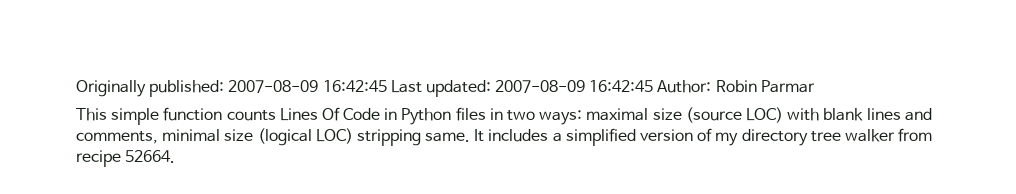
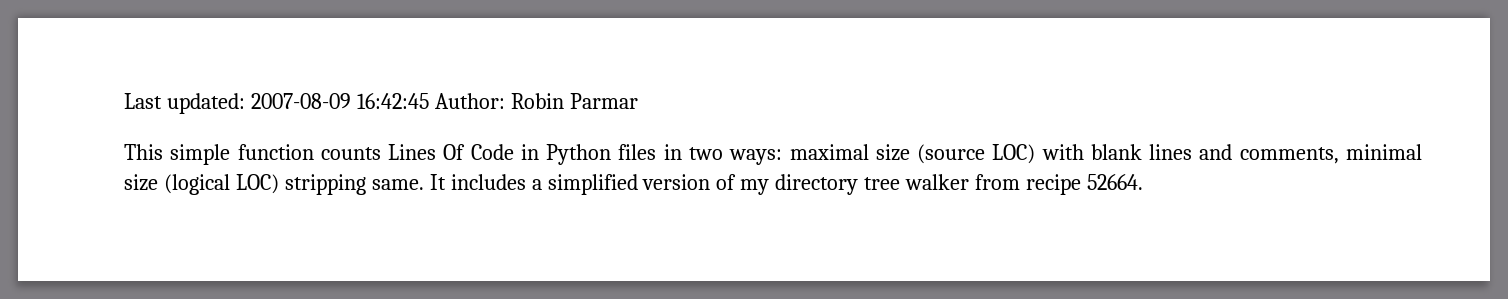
[76,80,387,97] Originally published: 2007-08-09 16:42:45 -> (124, 101) none

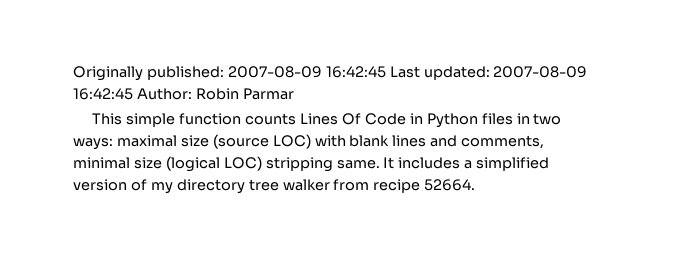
(124, 101) none -> [73,66,386,81] Originally published: 2007-08-09 16:42:45

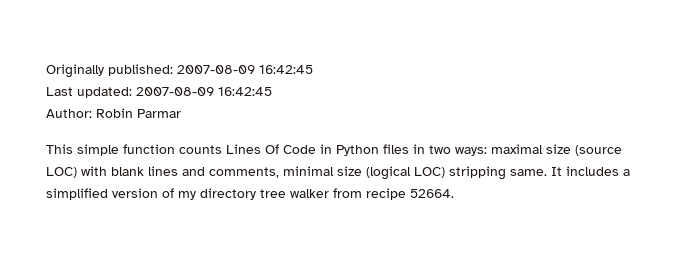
(386, 72) none -> (313, 69) //
(133, 94) none -> (272, 91) //

